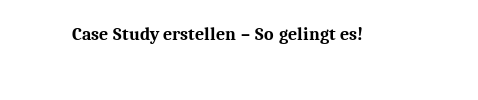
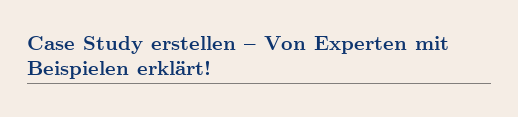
[254,27,364,44] So gelingt es! -> [264,36,449,54] [27,60,211,79] Von Experten mit Beispielen erklärt!

